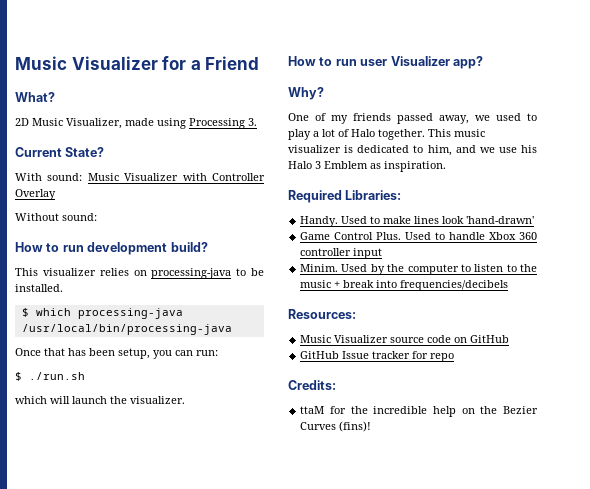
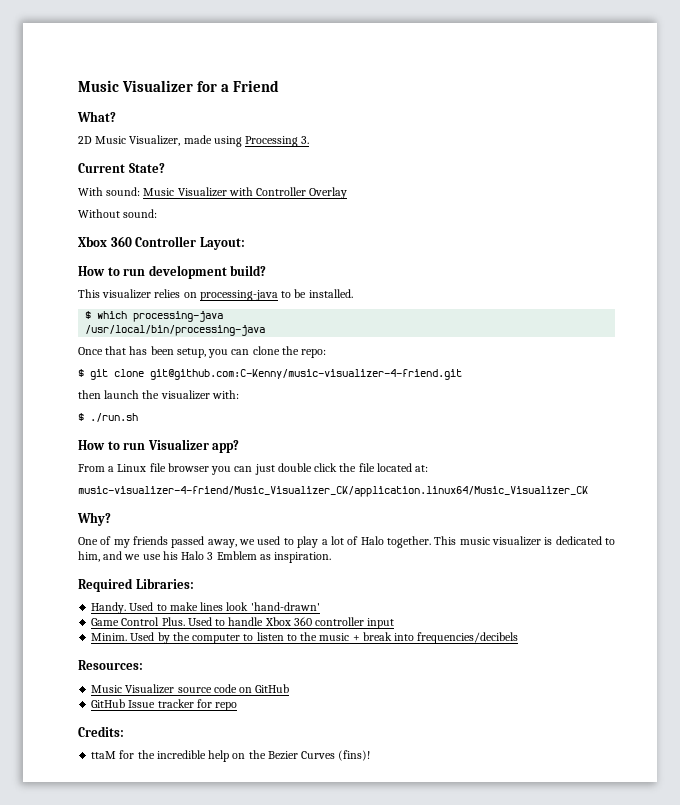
(97, 217) none -> [78,236,245,250] // Xbox 360 Controller Layout:
[196,350,218,356] [15,372,85,381] [15,396,185,404] [288,56,388,66] run: // $ ./run.sh // which will launch the visualizer. // How to run user -> [252,346,327,358] [78,369,462,380] [78,390,239,400] [78,413,138,422] [78,440,146,450] clone the repo: // $ git clone git@github.com:C-Kenny/music-visualizer-4-friend.git // then launch the visualizer with: // $ ./run.sh // How to run
(483, 62) none -> [78,463,429,475] [78,486,588,497] // From a Linux file browser you can just double click the file located at: // music-visualizer-4-friend/Music_Visualizer_CK/application.linux64/Music_Visualizer_CK

